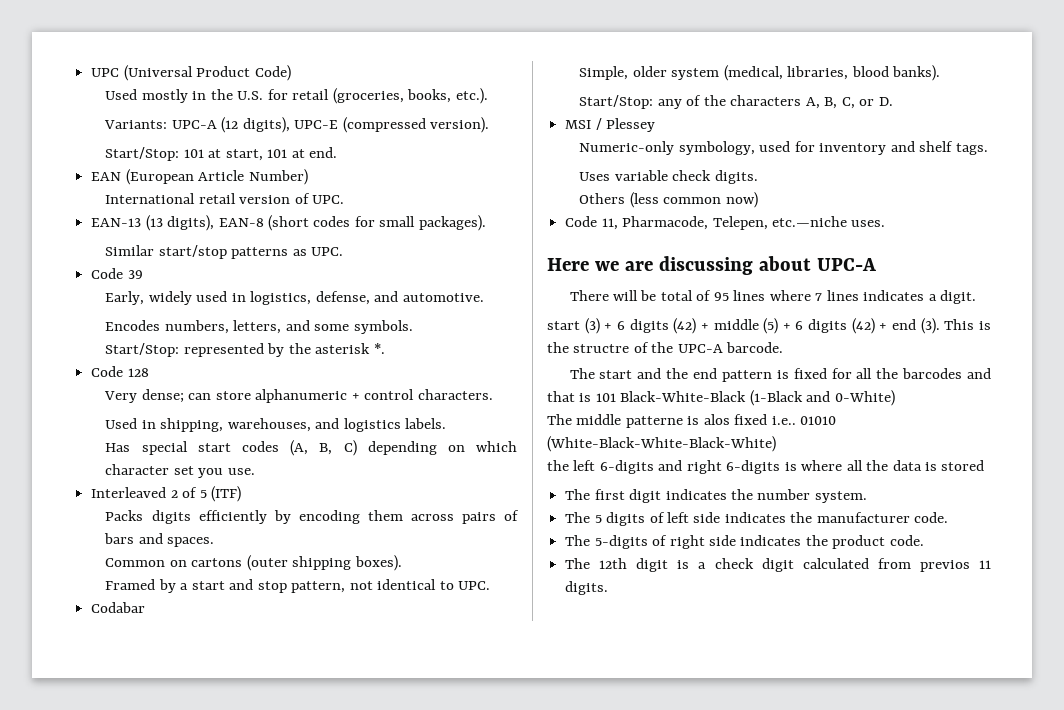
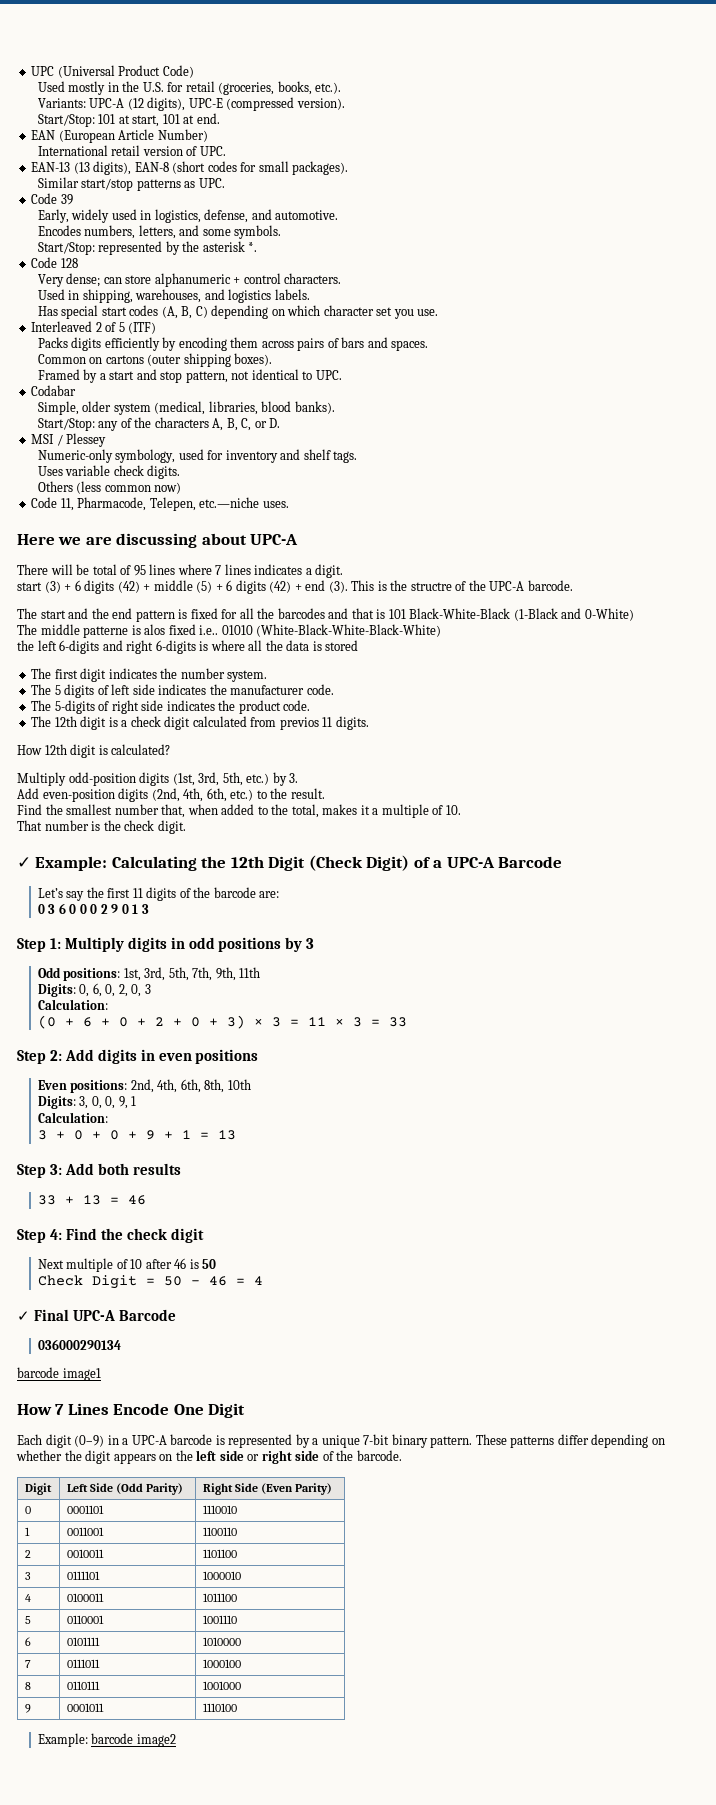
(609, 588) none -> [17,744,171,758] [17,772,299,786] [17,788,325,802] [17,804,461,818] [17,820,186,834] [17,855,563,871] [37,887,280,901] [37,903,149,914] [17,937,315,952] [37,967,261,981] [37,983,151,997] [37,999,108,1010] [37,1015,407,1029] [17,1049,259,1064] [37,1079,251,1093] [37,1096,137,1109] [37,1112,108,1123] [37,1130,236,1140] [17,1163,181,1178] [37,1195,146,1205] [17,1228,204,1243] [37,1258,217,1272] [37,1275,263,1289] [17,1309,176,1321] [37,1339,121,1350] [17,1367,101,1381] [17,1403,246,1418] [17,1434,665,1448] [16,1450,402,1464] [24,1483,52,1495] [66,1483,184,1495] [202,1483,333,1495] [24,1506,31,1514] [66,1505,104,1514] [202,1505,237,1514] [24,1527,30,1536] [66,1527,104,1536] [202,1527,237,1536] [24,1550,31,1558] [66,1549,104,1558] [202,1549,237,1558] [24,1572,31,1580] [66,1571,100,1580] [202,1571,241,1580] [24,1594,31,1602] [66,1593,104,1602] [202,1593,237,1602] [24,1616,31,1624] [66,1615,104,1624] [202,1615,237,1624] [24,1637,31,1646] [66,1637,100,1646] [202,1637,241,1646] [24,1660,31,1668] [66,1659,100,1668] [202,1659,241,1668] [24,1682,31,1690] [66,1681,100,1690] [202,1681,241,1690] [24,1704,31,1713] [66,1703,104,1712] [202,1703,237,1712] [37,1733,176,1747] // How 12th digit is calculated? // Multiply odd-position digits (1st, 3rd, 5th, etc.) by 3. // Add even-position digits (2nd, 4th, 6th, etc.) to the result. // Find the smallest number that, when added to the total, makes it a multiple of 10. // That number is the check digit. // ✓ Example: Calculating the 12th Digit (Check Digit) of a UPC-A Barcode // Let’s say the first 11 digits of the barcode are: // 0 3 6 0 0 0 2 9 0 1 3 // Step 1: Multiply digits in odd positions by 3 // Odd positions: 1st, 3rd, 5th, 7th, 9th, 11th // Digits: 0, 6, 0, 2, 0, 3 // Calculation: // (0 + 6 + 0 + 2 + 0 + 3) × 3 = 11 × 3 = 33 // Step 2: Add digits in even positions // Even positions: 2nd, 4th, 6th, 8th, 10th // Digits: 3, 0, 0, 9, 1 // Calculation: // 3 + 0 + 0 + 9 + 1 = 13 // Step 3: Add both results // 33 + 13 = 46 // Step 4: Find the check digit // Next multiple of 10 after 46 is 50 // Check Digit = 50 - 46 = 4 // ✓ Final UPC-A Barcode // 036000290134 // barcode image1 // How 7 Lines Encode One Digit // Each digit (0–9) in a UPC-A barcode is represented by a unique 7-bit binary pattern. These patterns differ depending on whether the digit appears on the left side or right side of the barcode. // Digit | Left Side (Odd Parity) | Right Side (Even Parity) // 0 | 0001101 | 1110010 // 1 | 0011001 | 1100110 // 2 | 0010011 | 1101100 // 3 | 0111101 | 1000010 // 4 | 0100011 | 1011100 // 5 | 0110001 | 1001110 // 6 | 0101111 | 1010000 // 7 | 0111011 | 1000100 // 8 | 0110111 | 1001000 // 9 | 0001011 | 1110100 // Example: barcode image2

